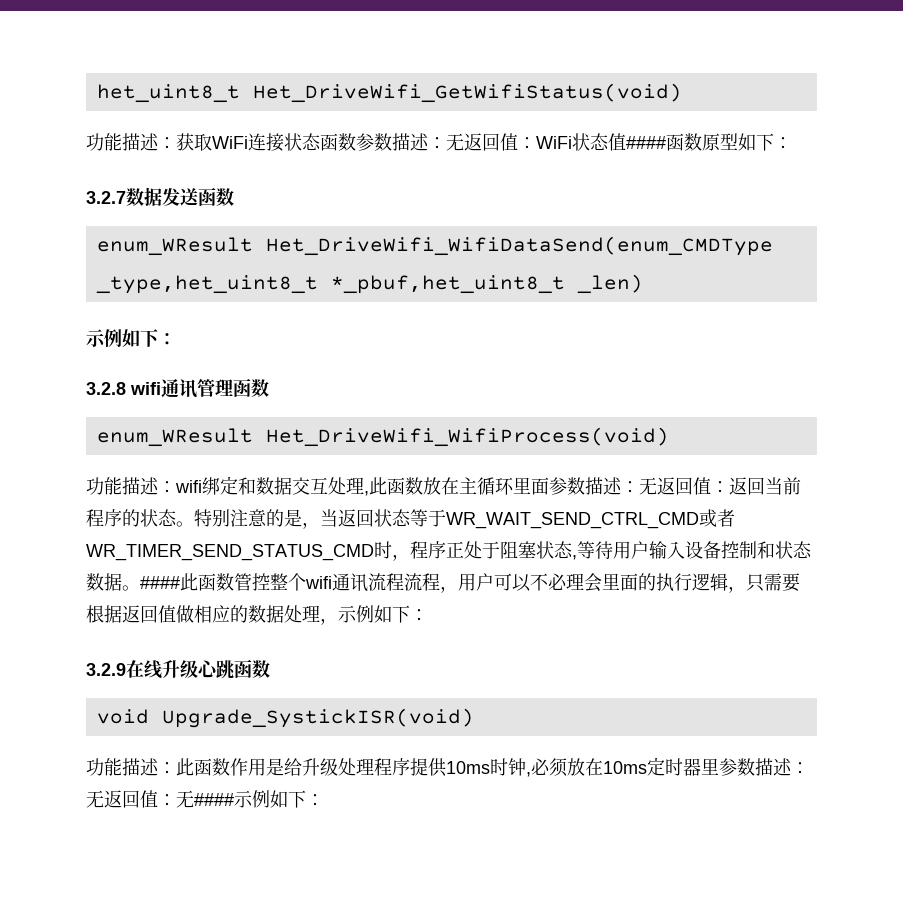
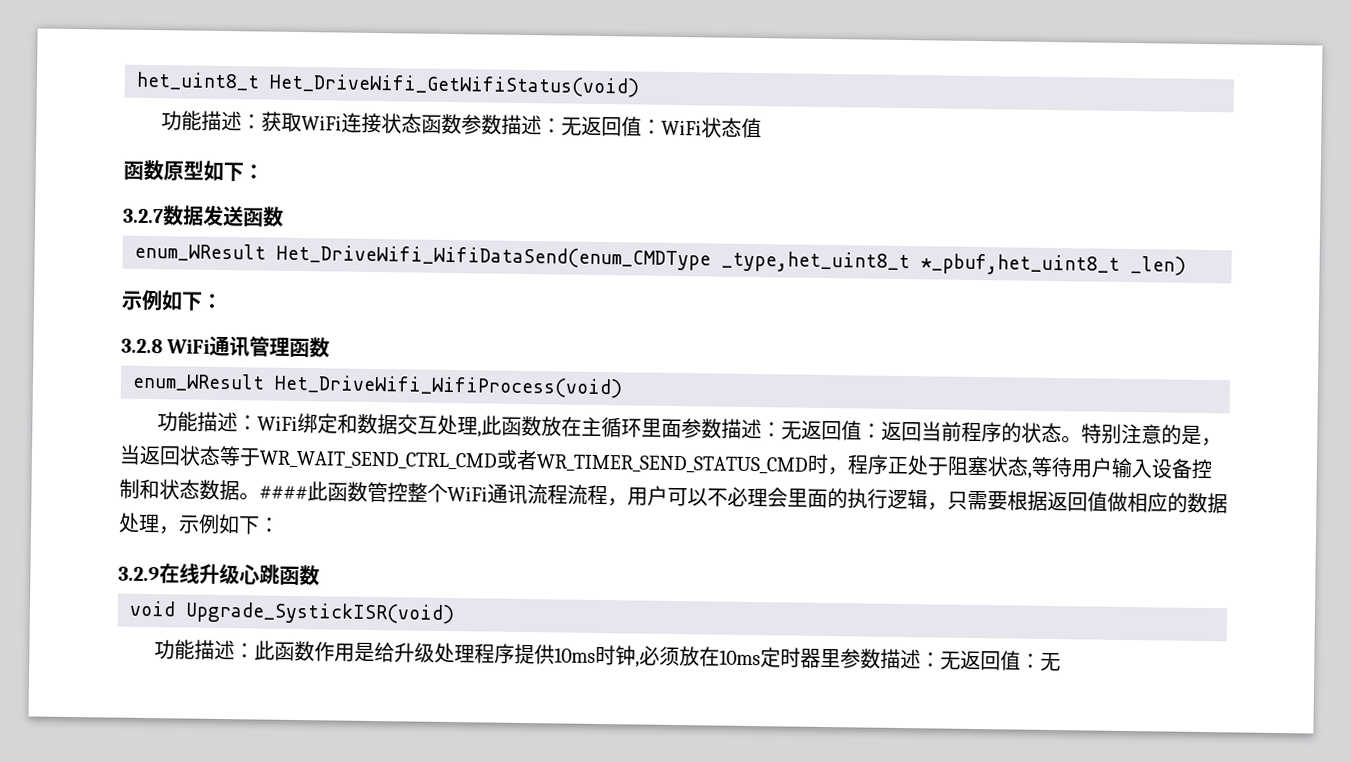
[626,136,666,149] #### -> (762, 128) //
[130,382,161,395] wifi -> [166,339,211,354] WiFi
[175,480,202,493] wifi -> [256,415,298,431] WiFi
[305,576,332,589] wifi -> [447,485,488,502] WiFi
[194,790,324,808] ####示例如下： -> (1061, 662) none

